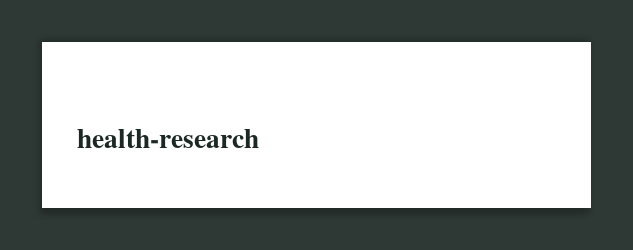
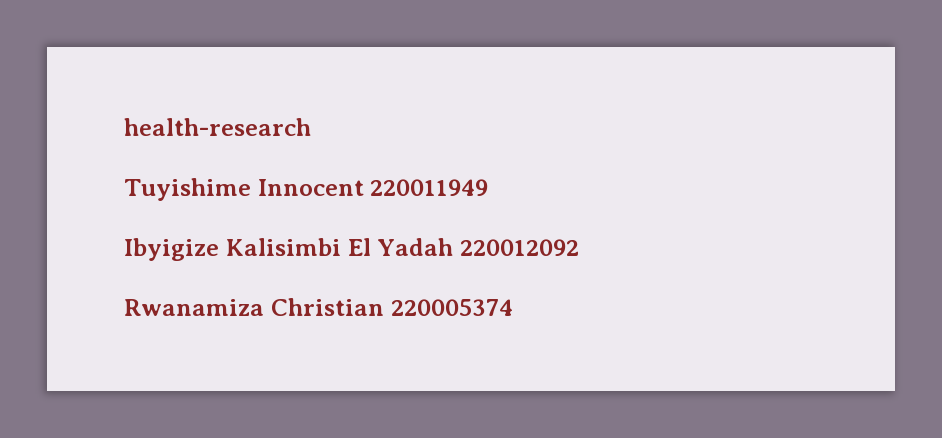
(259, 138) none -> [124,178,489,201] [124,238,579,261] [124,298,513,316] // Tuyishime Innocent 220011949 // Ibyigize Kalisimbi El Yadah 220012092 // Rwanamiza Christian 220005374

